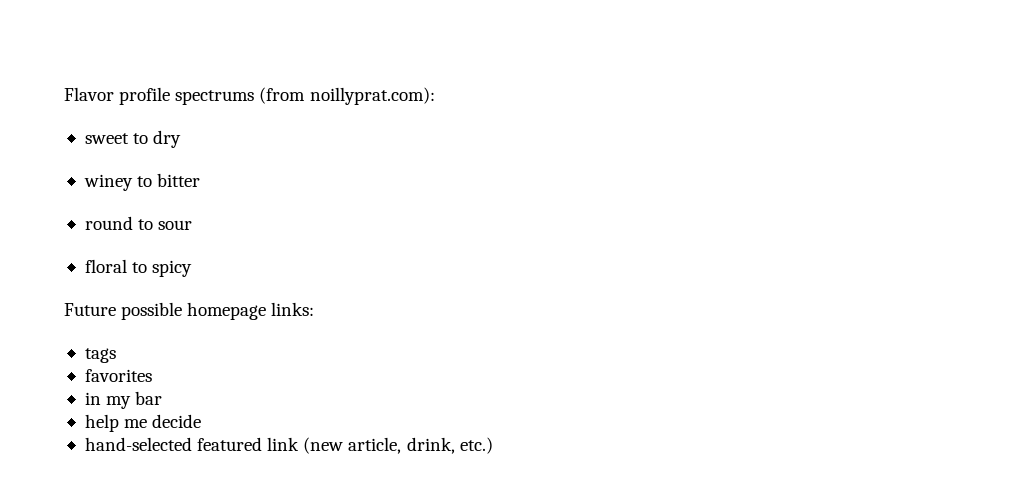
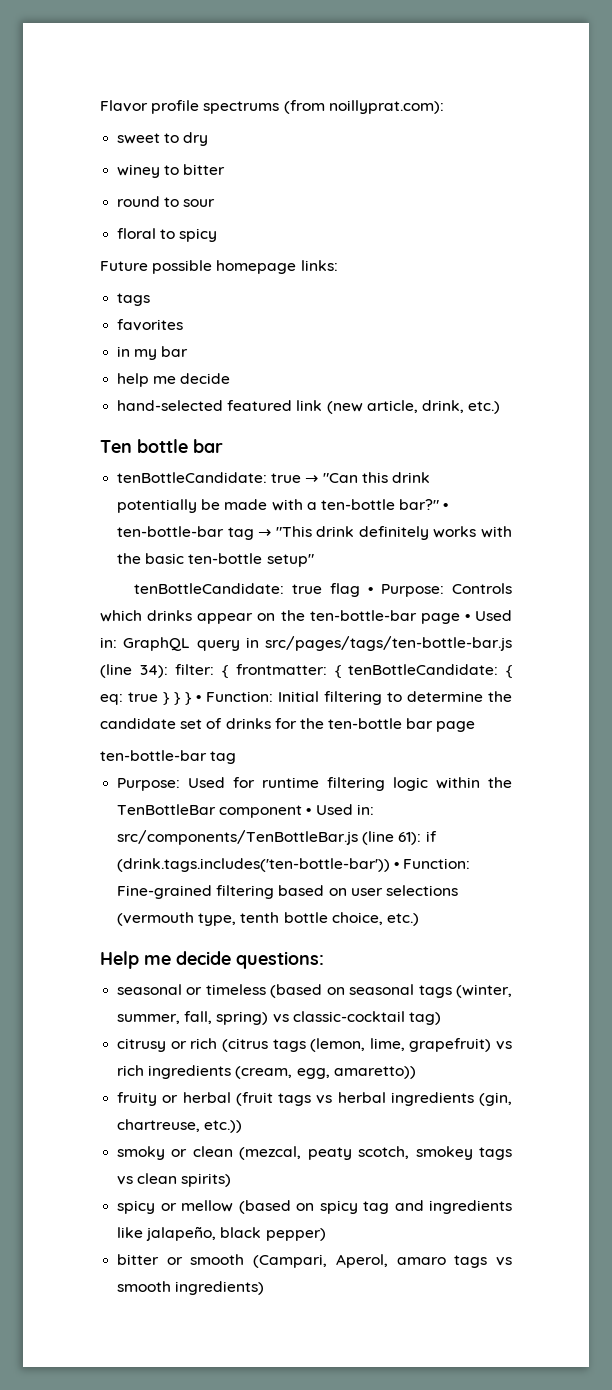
(493, 445) none -> [100,439,223,453] [117,472,430,483] [117,499,449,513] [117,526,512,540] [117,553,314,567] [133,583,512,597] [100,610,512,624] [100,636,512,651] [100,664,512,678] [100,691,512,705] [100,718,476,732] [100,750,237,764] [117,777,512,791] [117,804,374,818] [117,830,437,845] [117,858,471,872] [117,885,458,899] [117,912,419,926] [100,951,324,969] [117,984,512,998] [117,1011,441,1025] [117,1038,512,1052] [117,1065,416,1079] [117,1092,512,1106] [117,1119,243,1133] [117,1146,512,1160] [117,1173,232,1187] [117,1200,512,1214] [117,1226,326,1241] [117,1254,512,1268] [117,1281,265,1295] // Ten bottle bar // tenBottleCandidate: true → "Can this drink potentially be made with a ten-bottle bar?" • ten-bottle-bar tag → "This drink definitely works with the basic ten-bottle setup" // tenBottleCandidate: true flag • Purpose: Controls which drinks appear on the ten-bottle-bar page • Used in: GraphQL query in src/pages/tags/ten-bottle-bar.js (line 34): filter: { frontmatter: { tenBottleCandidate: { eq: true } } } • Function: Initial filtering to determine the candidate set of drinks for the ten-bottle bar page // ten-bottle-bar tag // Purpose: Used for runtime filtering logic within the TenBottleBar component • Used in: src/components/TenBottleBar.js (line 61): if (drink.tags.includes('ten-bottle-bar')) • Function: Fine-grained filtering based on user selections (vermouth type, tenth bottle choice, etc.) // Help me decide questions: // seasonal or timeless (based on seasonal tags (winter, summer, fall, spring) vs classic-cocktail tag) // citrusy or rich (citrus tags (lemon, lime, grapefruit) vs rich ingredients (cream, egg, amaretto)) // fruity or herbal (fruit tags vs herbal ingredients (gin, chartreuse, etc.)) // smoky or clean (mezcal, peaty scotch, smokey tags vs clean spirits) // spicy or mellow (based on spicy tag and ingredients like jalapeño, black pepper) // bitter or smooth (Campari, Aperol, amaro tags vs smooth ingredients)

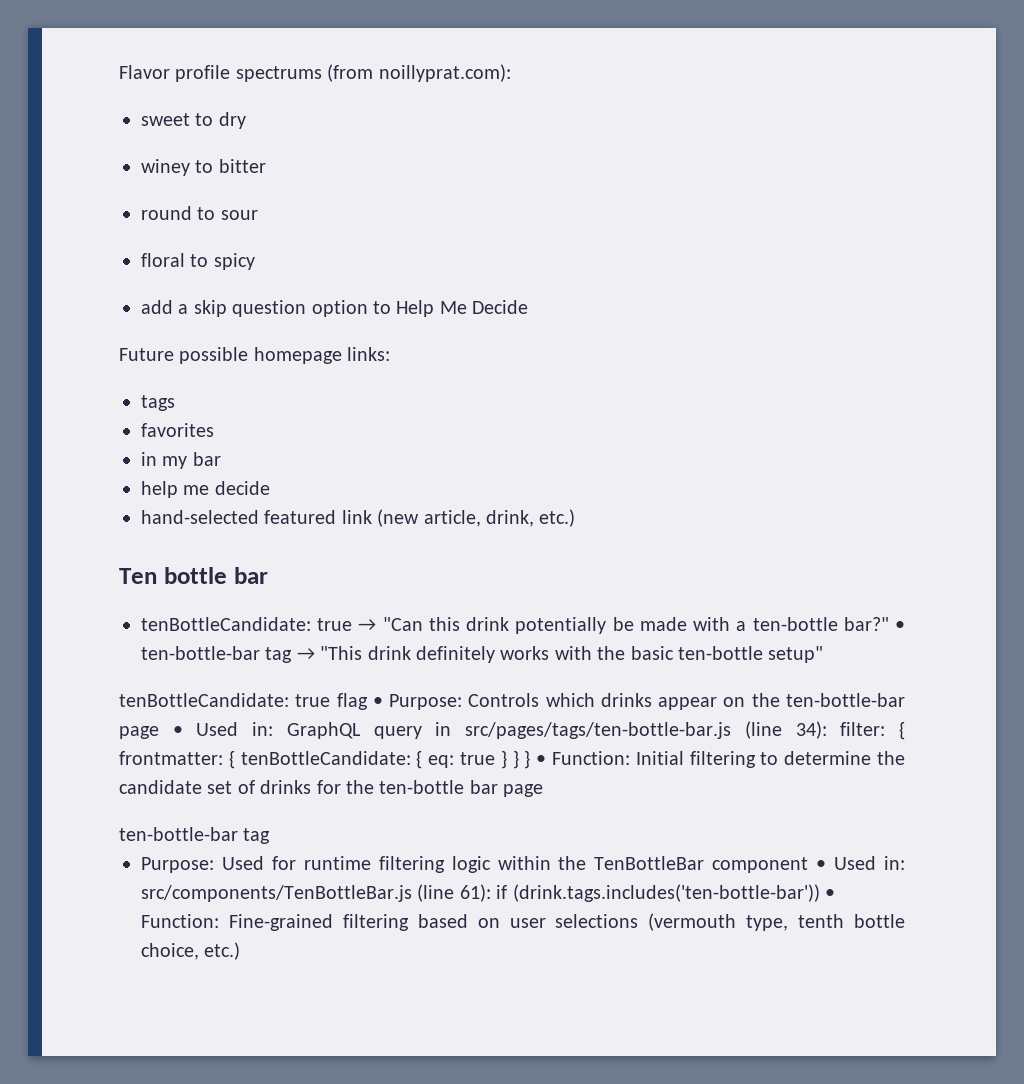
(218, 235) none -> [141,300,529,317] // add a skip question option to Help Me Decide
[100,951,324,969] [117,984,512,998] [117,1011,441,1025] [117,1038,512,1052] [117,1065,416,1079] [117,1092,512,1106] [117,1119,243,1133] [117,1146,512,1160] [117,1173,232,1187] [117,1200,512,1214] [117,1226,326,1241] [117,1254,512,1268] [117,1281,265,1295] // Help me decide questions: // seasonal or timeless (based on seasonal tags (winter, summer, fall, spring) vs classic-cocktail tag) // citrusy or rich (citrus tags (lemon, lime, grapefruit) vs rich ingredients (cream, egg, amaretto)) // fruity or herbal (fruit tags vs herbal ingredients (gin, chartreuse, etc.)) // smoky or clean (mezcal, peaty scotch, smokey tags vs clean spirits) // spicy or mellow (based on spicy tag and ingredients like jalapeño, black pepper) // bitter or smooth (Campari, Aperol, amaro tags vs smooth ingredients) -> (241, 951) none

